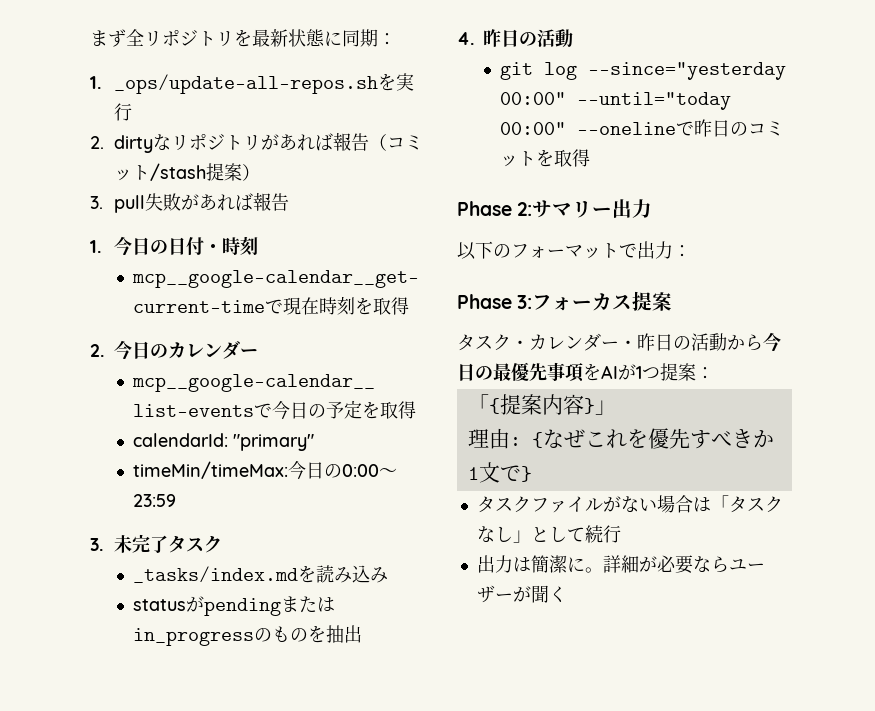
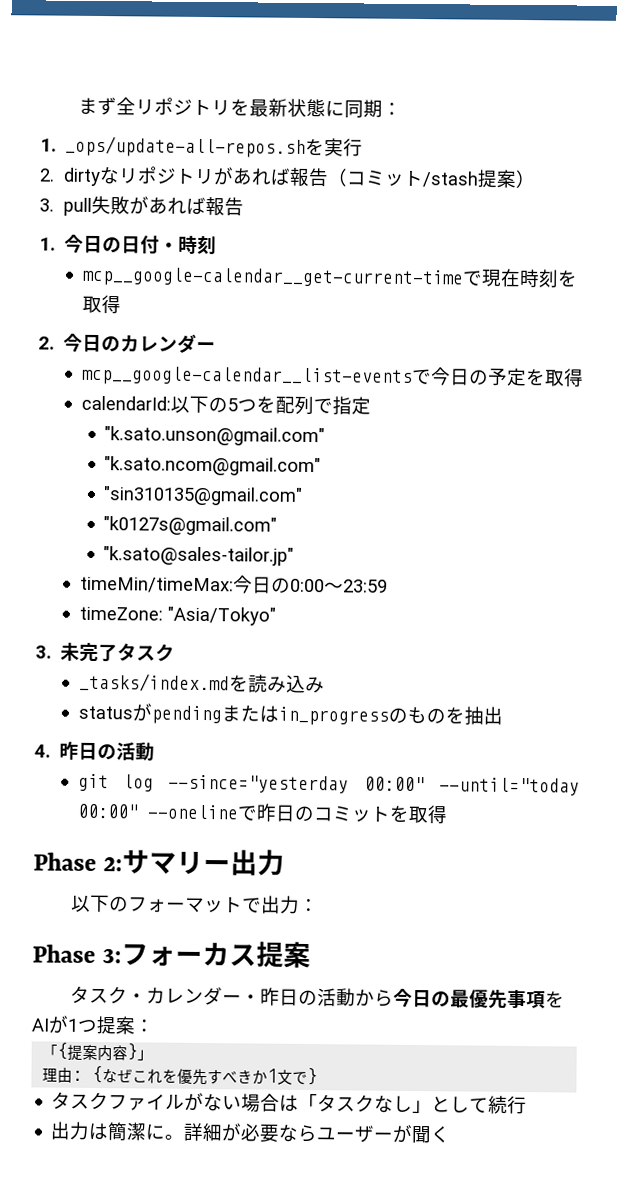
[233,434,315,451] "primary" -> [169,395,371,416] [104,426,326,447] [104,456,322,477] [103,486,304,506] [103,516,278,536] [103,546,295,566] 以下の5つを配列で指定 // "k.sato.unson@gmail.com" // "k.sato.ncom@gmail.com" // "sin310135@gmail.com" // "k0127s@gmail.com" // "k.sato@sales-tailor.jp"
(177, 500) none -> [78,606,276,626] // timeZone: "Asia/Tokyo"

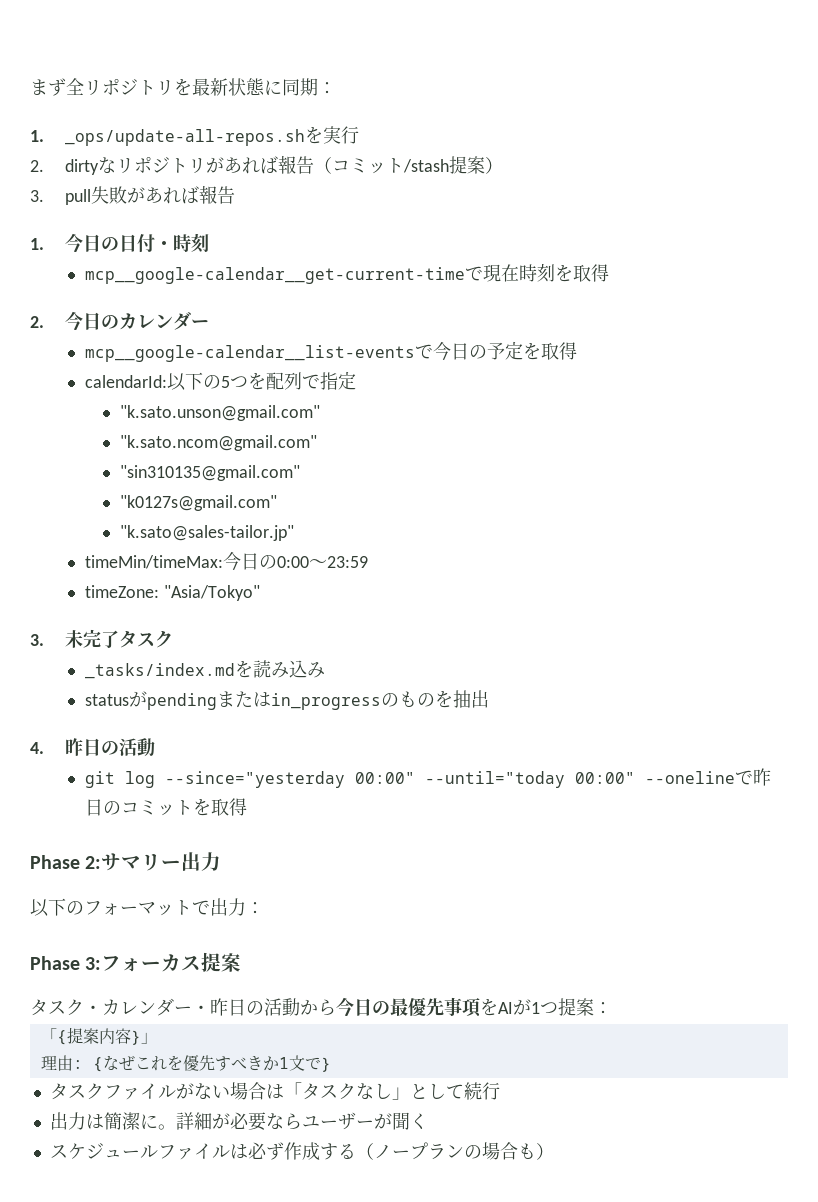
(452, 1135) none -> [49,1142,554,1160] // スケジュールファイルは必ず作成する（ノープランの場合も）

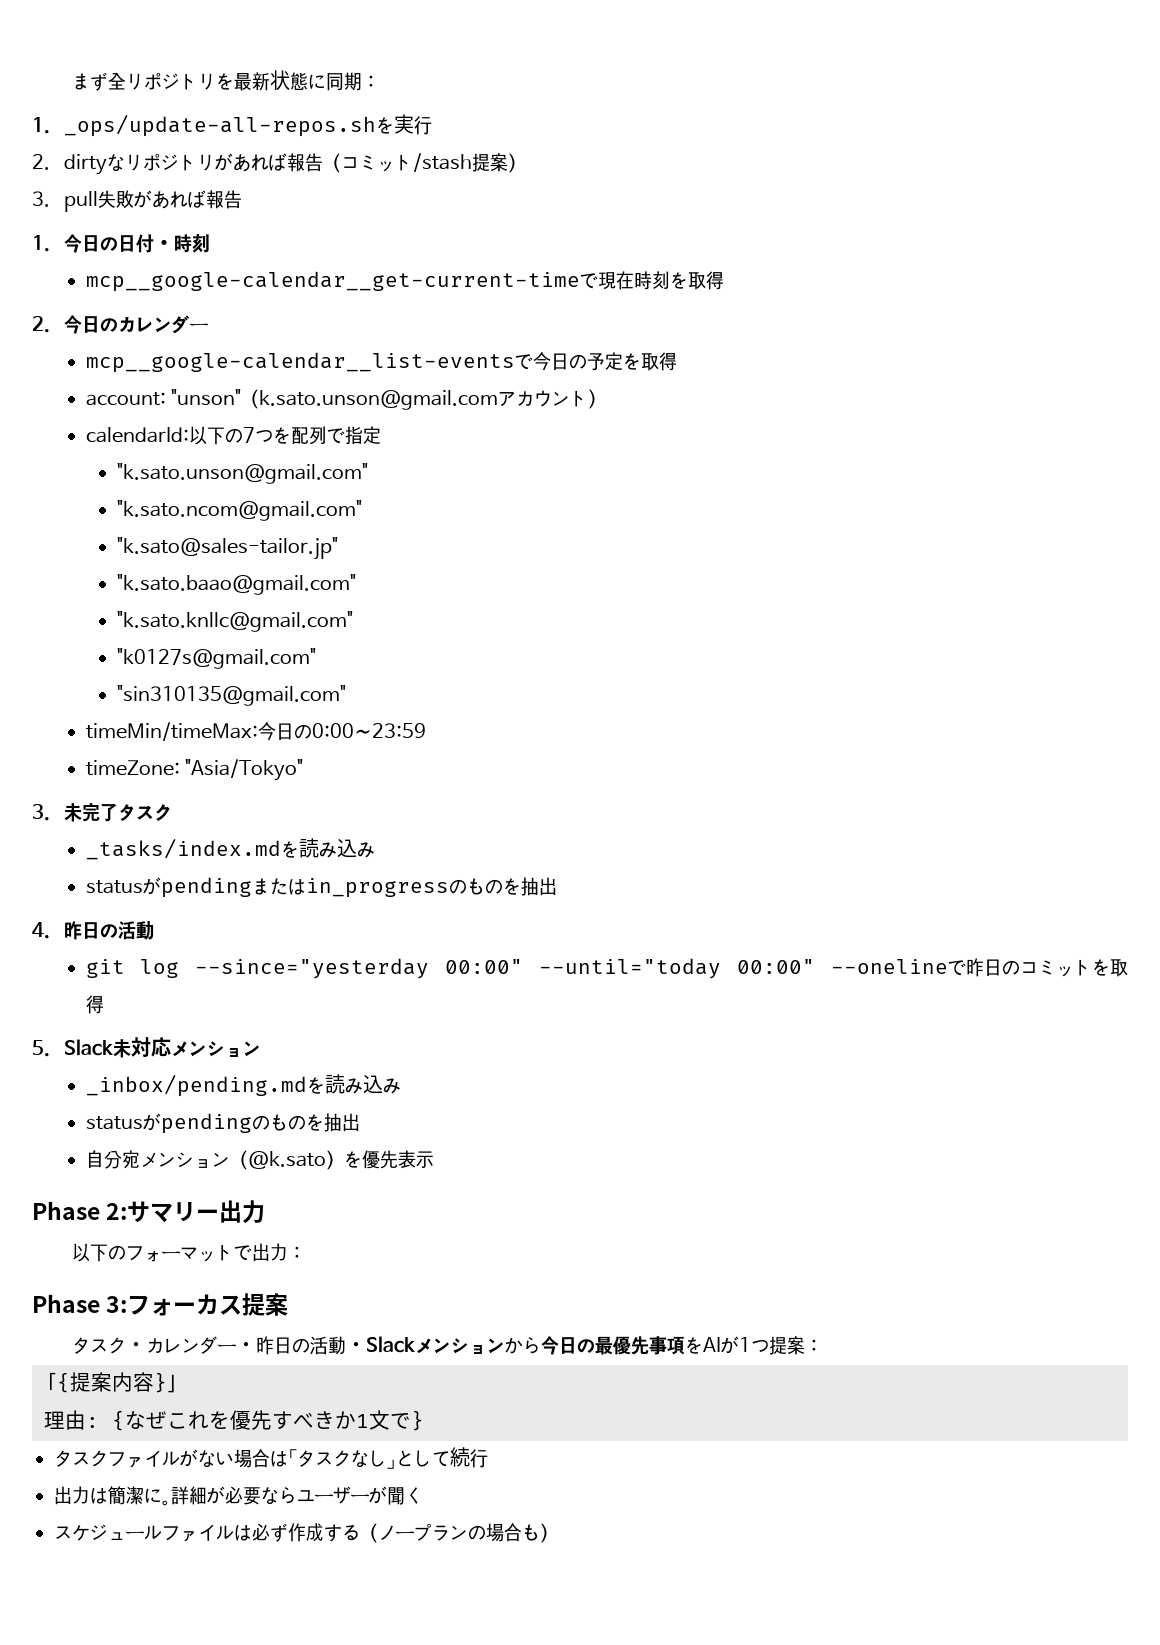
(577, 351) none -> [85,389,606,410] // account: "unson"（k.sato.unson@gmail.comアカウント）
[220,376,230,388] 5 -> [242,427,255,443] 7
[119,465,300,481] "sin310135@gmail.com" -> [117,537,339,560] [117,574,357,595] [117,611,354,632] "k.sato@sales-tailor.jp" // "k.sato.baao@gmail.com" // "k.sato.knllc@gmail.com"
[119,525,294,541] "k.sato@sales-tailor.jp" -> [117,685,347,706] "sin310135@gmail.com"
(247, 807) none -> [32,1037,261,1058] [85,1074,401,1097] [85,1113,360,1134] [85,1150,434,1170] // 5. Slack未対応メンション // _inbox/pending.mdを読み込み // statusがpendingのものを抽出 // 自分宛メンション（@k.sato）を優先表示
(300, 1007) none -> [346,1336,506,1354] ・Slackメンション

